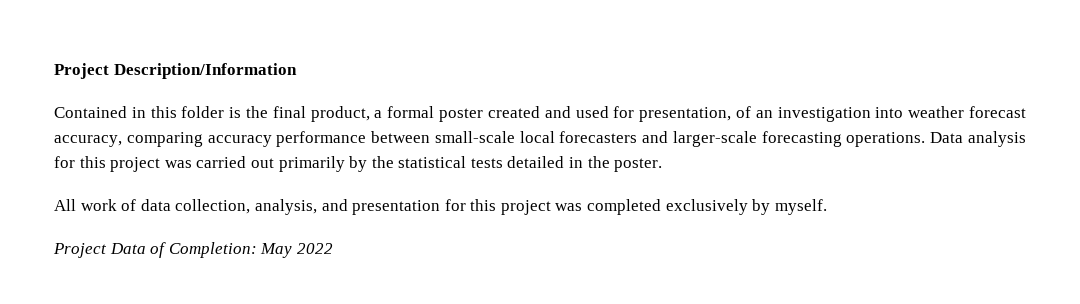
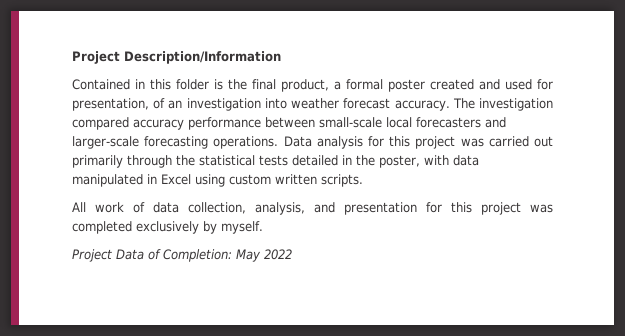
[54,132,203,147] accuracy, comparing -> [394,98,553,111] [72,117,129,130] accuracy. The investigation compared
[349,156,368,172] by -> [127,155,172,168] through
[614,158,663,172] poster. -> [379,155,479,168] [72,174,363,187] poster, with data manipulated in Excel using custom written scripts.

